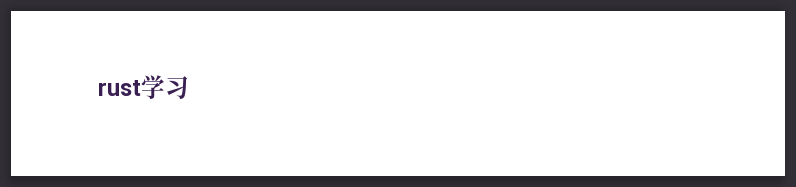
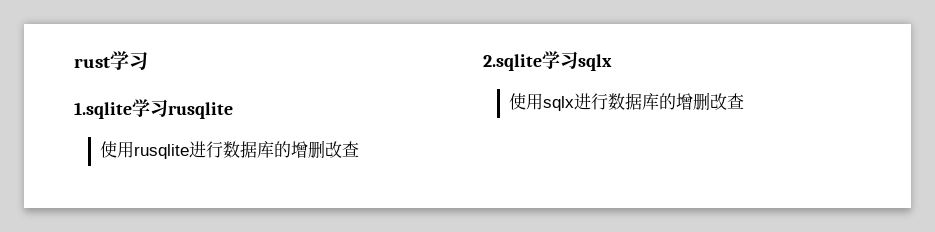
(189, 87) none -> [74,99,233,119] [100,140,360,159] [483,51,612,71] [509,92,745,111] // 1.sqlite学习rusqlite // 使用rusqlite进行数据库的增删改查 // 2.sqlite学习sqlx // 使用sqlx进行数据库的增删改查

